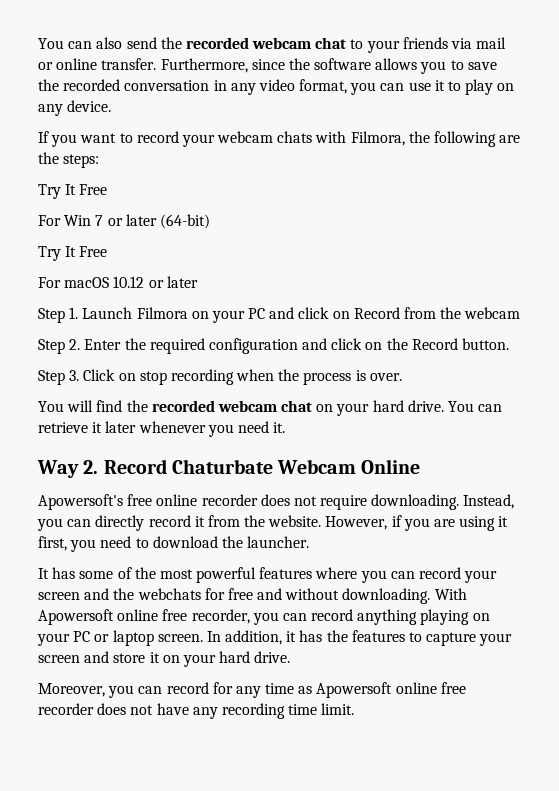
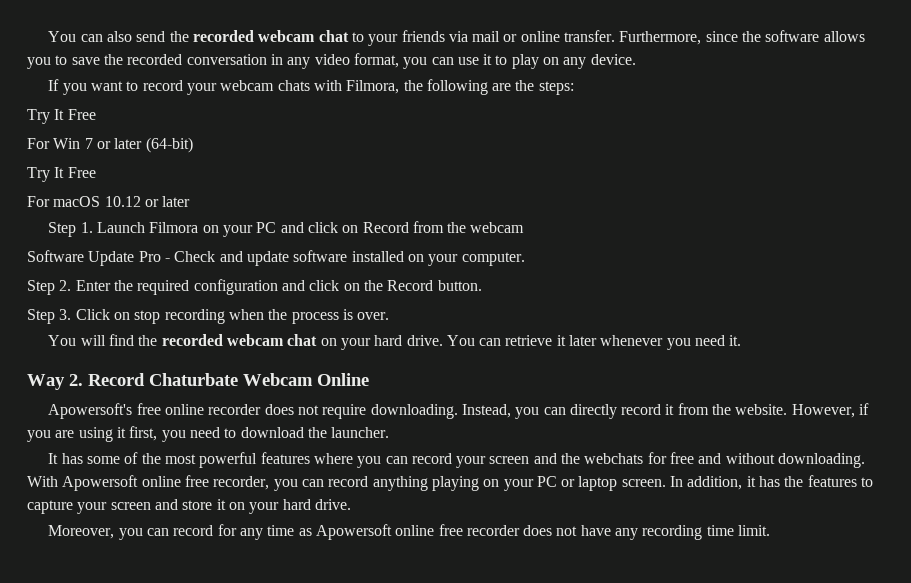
(521, 313) none -> [27,250,525,266] // Software Update Pro - Check and update software installed on your computer.

